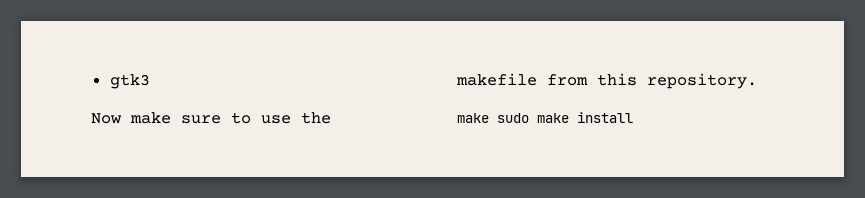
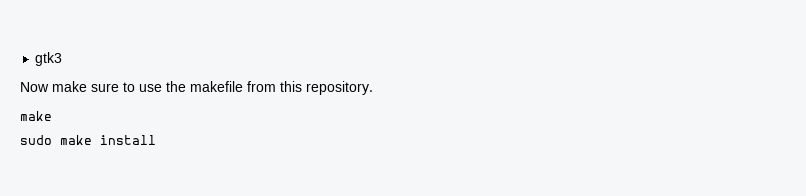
(489, 118) none -> (52, 116) //

